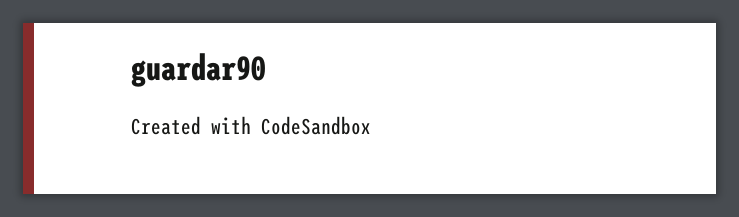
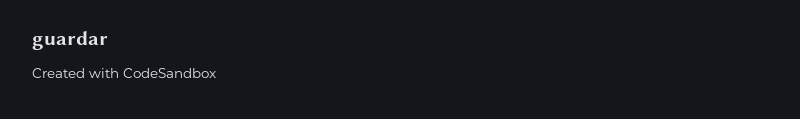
[131,53,266,87] guardar90 -> [32,31,108,50] guardar

